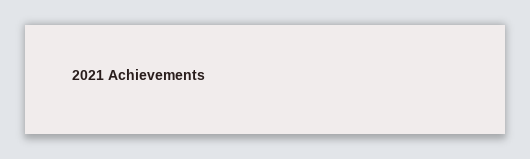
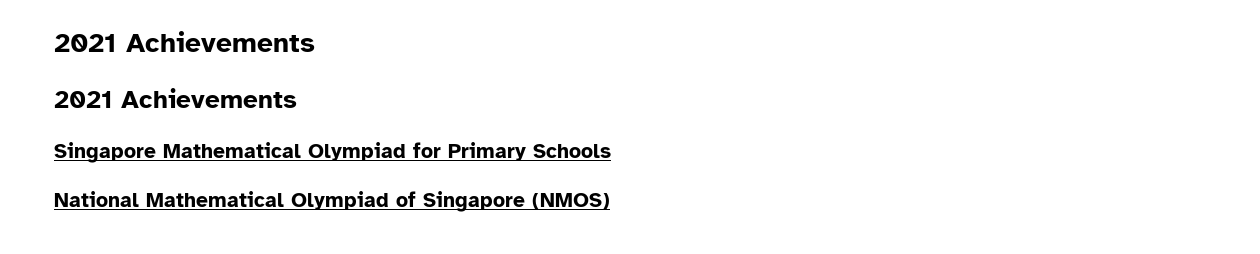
[72,69,205,80] 2021 Achievements -> [54,31,315,52] [54,88,297,108] [54,142,611,163] [54,191,610,212] 2021 Achievements // 2021 Achievements // Singapore Mathematical Olympiad for Primary Schools // National Mathematical Olympiad of Singapore (NMOS)

